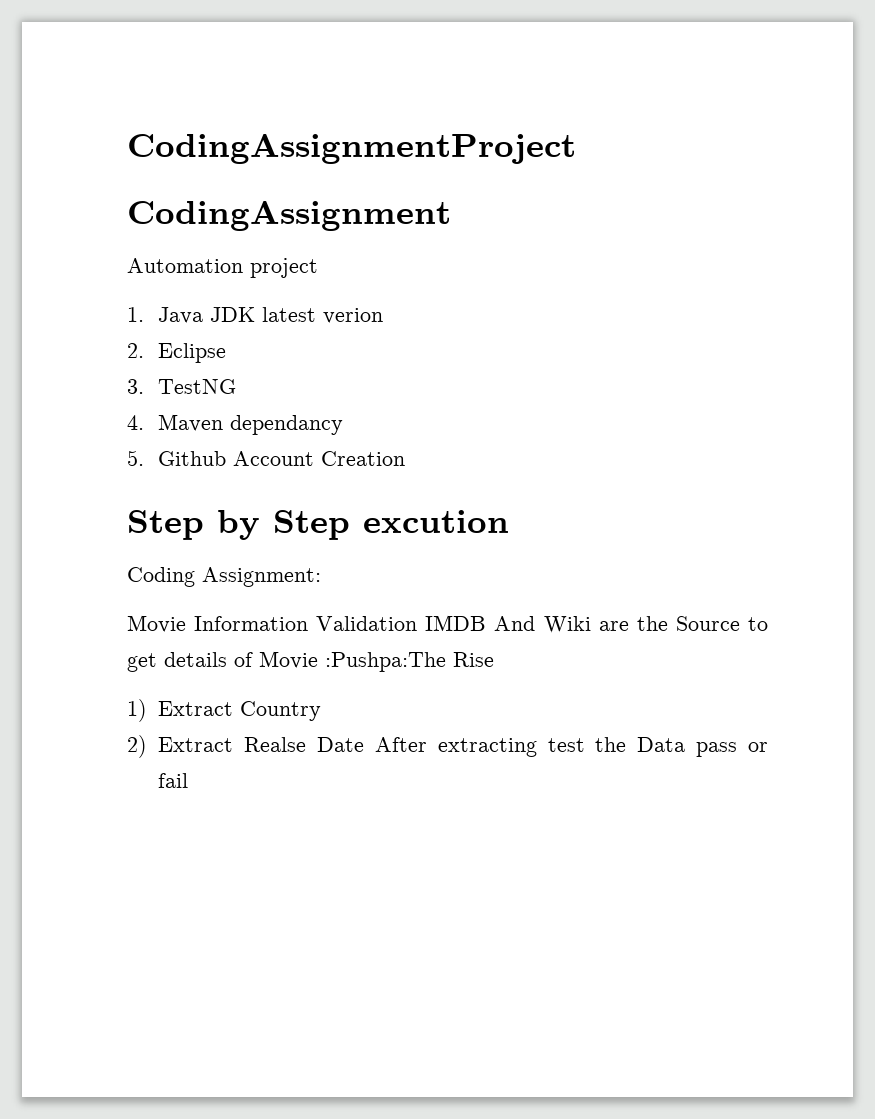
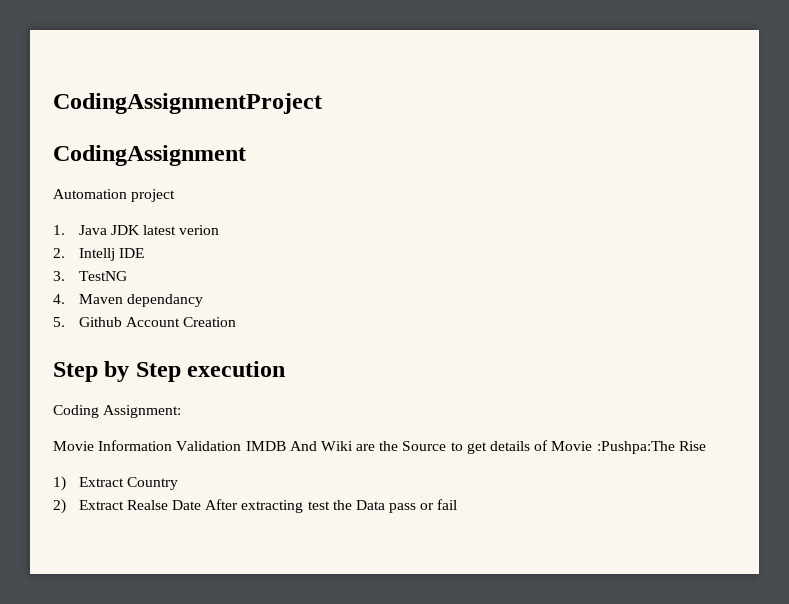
[158,343,227,363] Eclipse -> [78,248,144,261] Intellj IDE
[363,510,509,533] excution -> [187,361,286,377] execution

